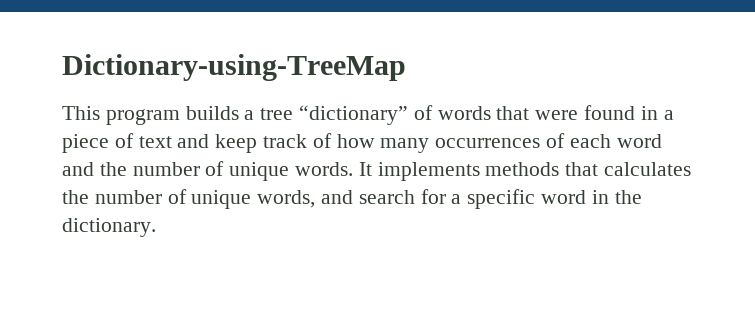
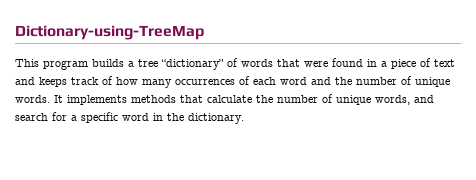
[215,134,258,153] keep -> [39,77,67,87] keeps
[604,162,692,176] calculates -> [207,95,252,103] calculate

